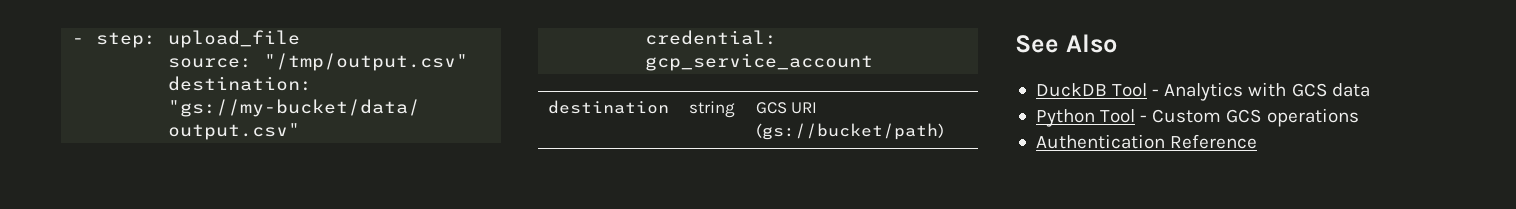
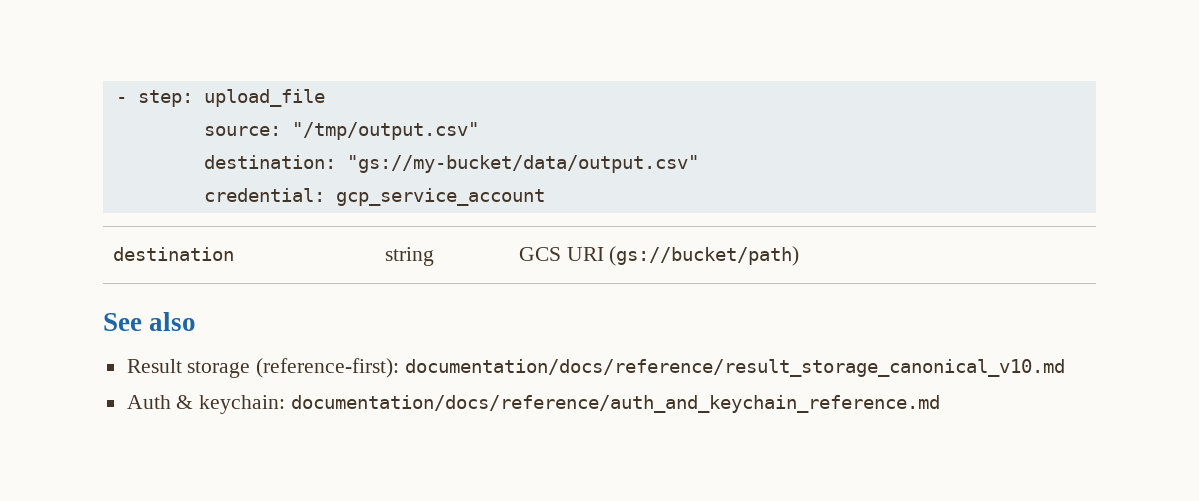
[1065,34,1117,53] [1035,82,1370,101] [1035,108,1359,127] [1035,134,1258,149] Also // DuckDB Tool - Analytics with GCS data // Python Tool - Custom GCS operations // Authentication Reference -> [149,312,197,331] [126,358,1066,378] [126,395,941,414] also // Result storage (reference-first): documentation/docs/reference/result_storage_canonical_v10.md // Auth & keychain: documentation/docs/reference/auth_and_keychain_reference.md

